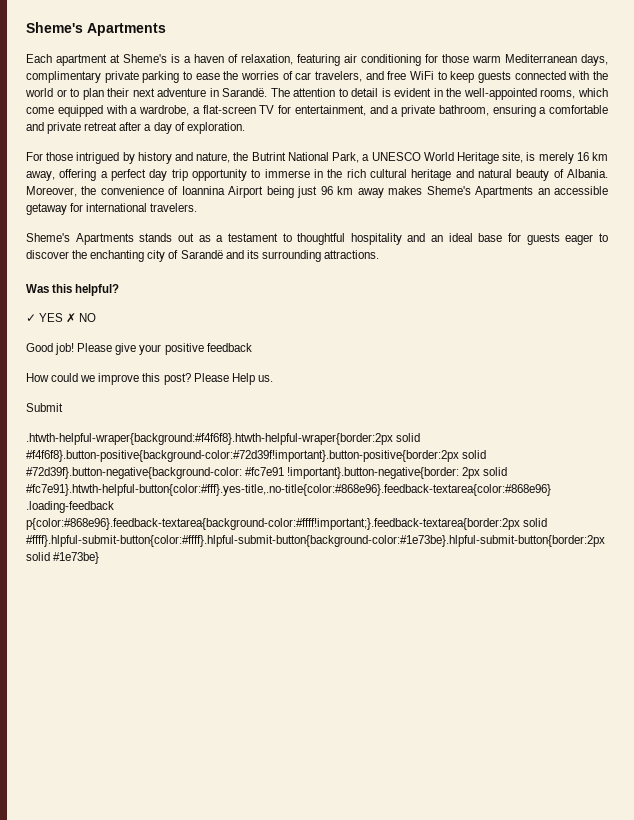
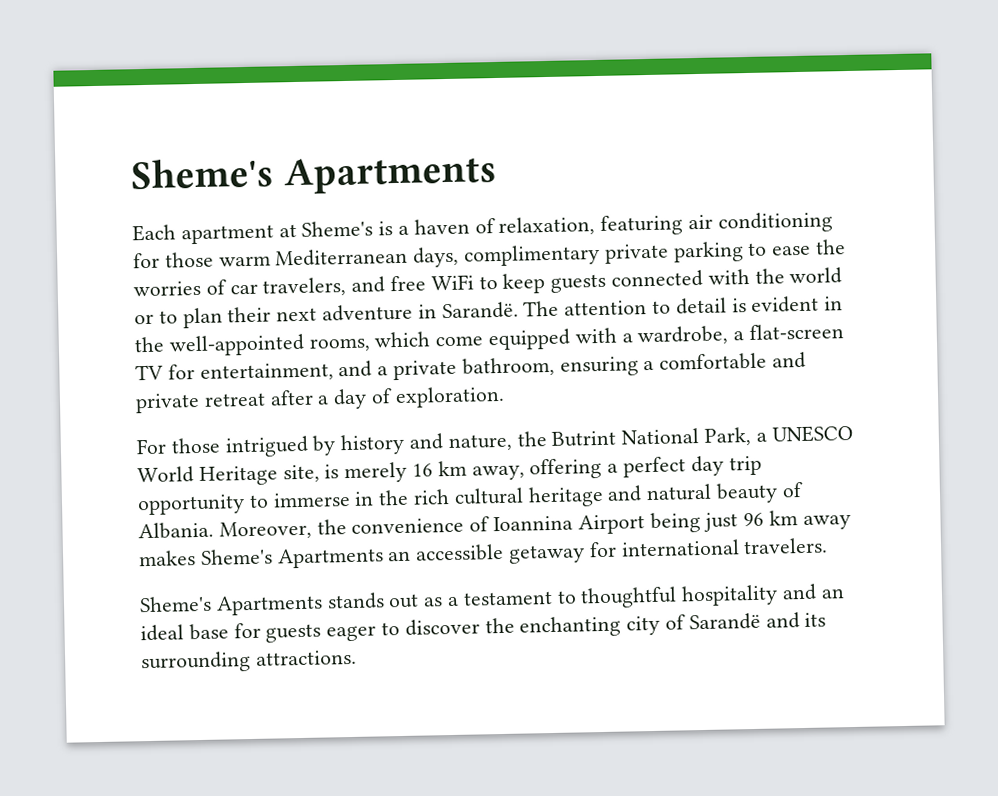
[26,284,120,296] [26,313,97,323] [26,343,252,355] [26,373,273,385] [26,403,63,412] [26,433,421,445] [26,450,487,462] [26,467,508,479] [26,484,551,496] [26,501,114,513] [26,518,548,530] [26,535,605,547] [26,552,100,564] // Was this helpful? // ✓ YES ✗ NO // Good job! Please give your positive feedback // How could we improve this post? Please Help us. // Submit // .htwth-helpful-wraper{background:#f4f6f8}.htwth-helpful-wraper{border:2px solid #f4f6f8}.button-positive{background-color:#72d39f!important}.button-positive{border:2px solid #72d39f}.button-negative{background-color: #fc7e91 !important}.button-negative{border: 2px solid #fc7e91}.htwth-helpful-button{color:#fff}.yes-title,.no-title{color:#868e96}.feedback-textarea{color:#868e96} .loading-feedback p{color:#868e96}.feedback-textarea{background-color:#ffff!important;}.feedback-textarea{border:2px solid #ffff}.hlpful-submit-button{color:#ffff}.hlpful-submit-button{background-color:#1e73be}.hlpful-submit-button{border:2px solid #1e73be} -> (357, 657) none

